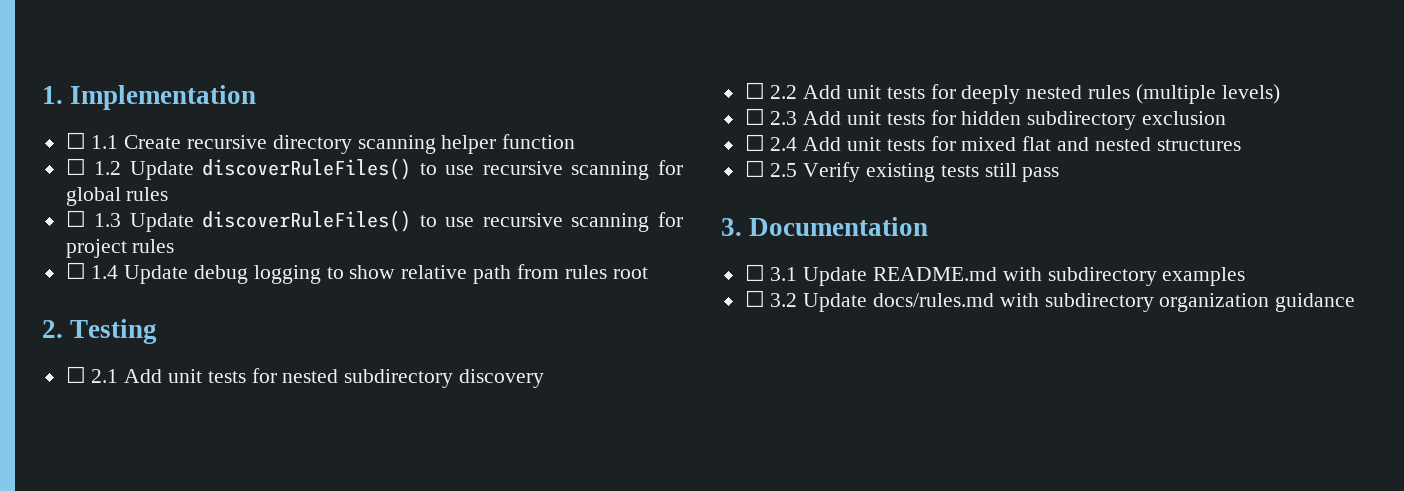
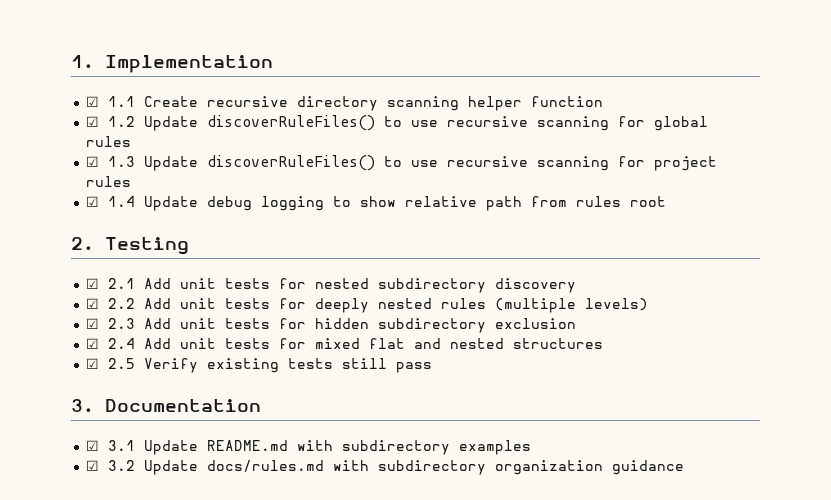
[65,132,86,149] ☐ -> [86,96,100,107] ☑
[65,158,86,175] ☐ -> [86,116,100,127] ☑
[65,210,86,227] ☐ -> [86,156,100,167] ☑
[65,262,86,279] ☐ -> [86,196,100,207] ☑
[65,366,86,383] ☐ -> [86,278,100,289] ☑
[744,82,765,99] ☐ -> [86,298,100,309] ☑
[744,108,765,125] ☐ -> [86,318,100,329] ☑
[744,134,765,151] ☐ -> [86,338,100,349] ☑
[744,160,765,177] ☐ -> [86,358,100,369] ☑
[744,264,765,281] ☐ -> [86,440,100,451] ☑
[744,290,765,307] ☐ -> [86,460,100,471] ☑

